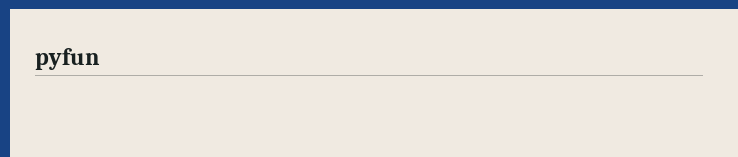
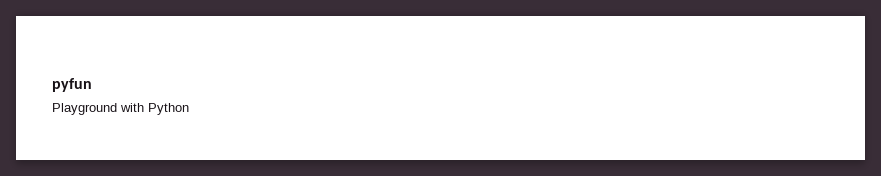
(100, 59) none -> [52,103,189,115] // Playground with Python

